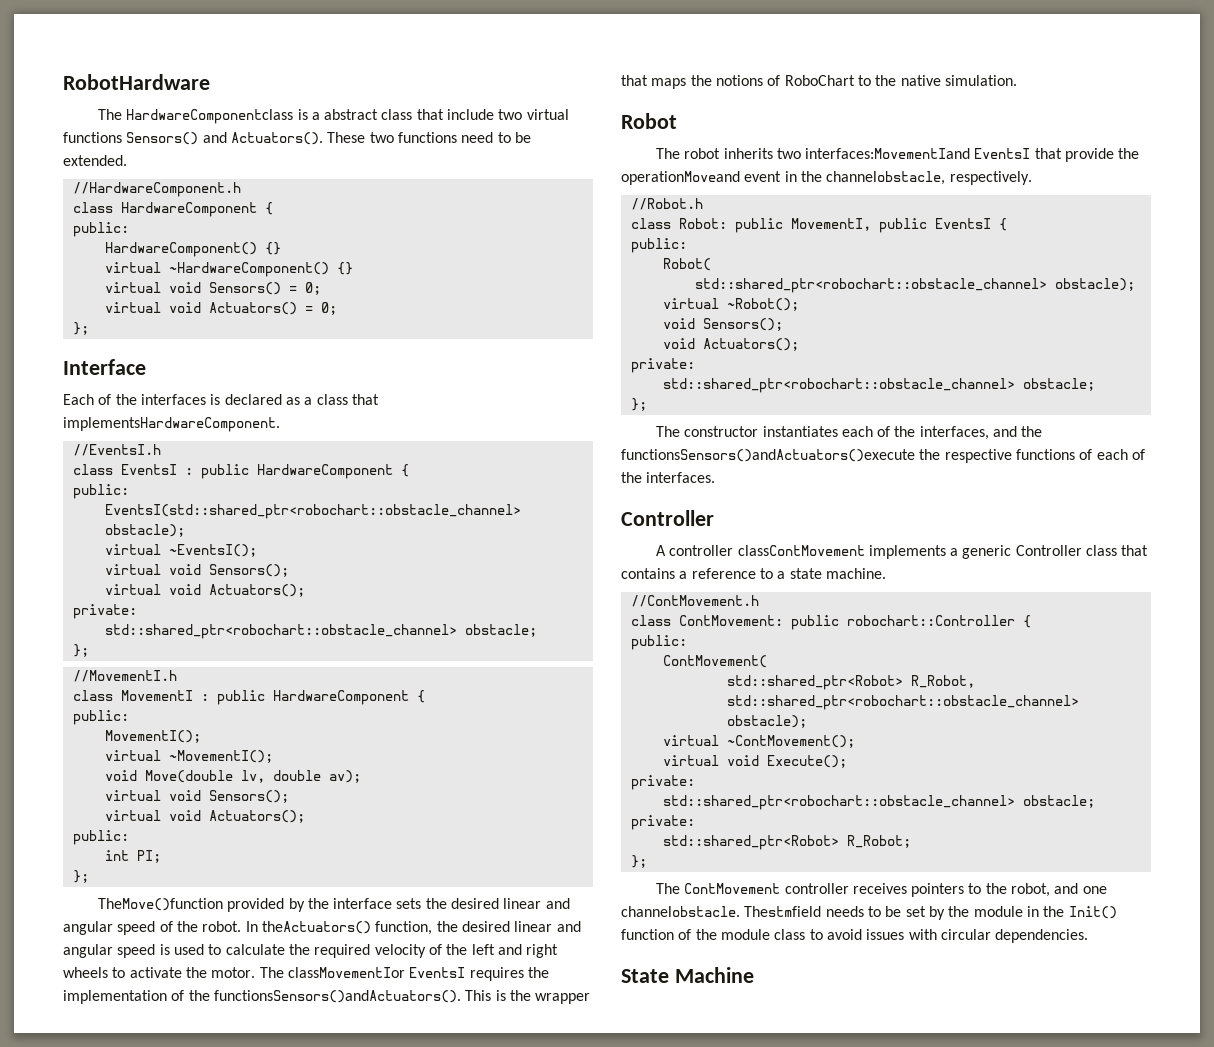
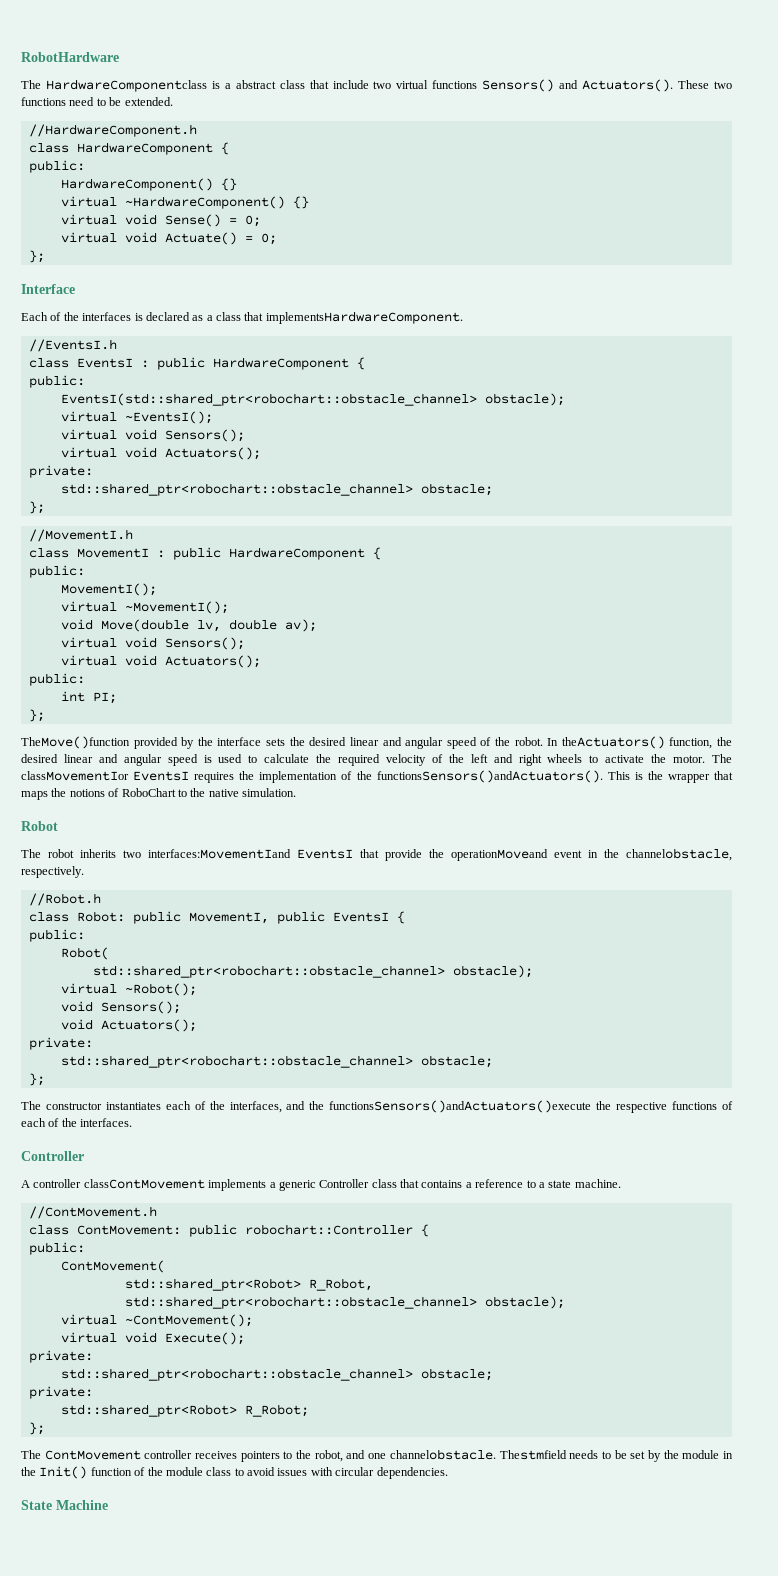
[208,282,281,295] Sensors() -> [164,214,221,227] Sense()
[208,302,297,315] Actuators() -> [164,232,237,245] Actuate()

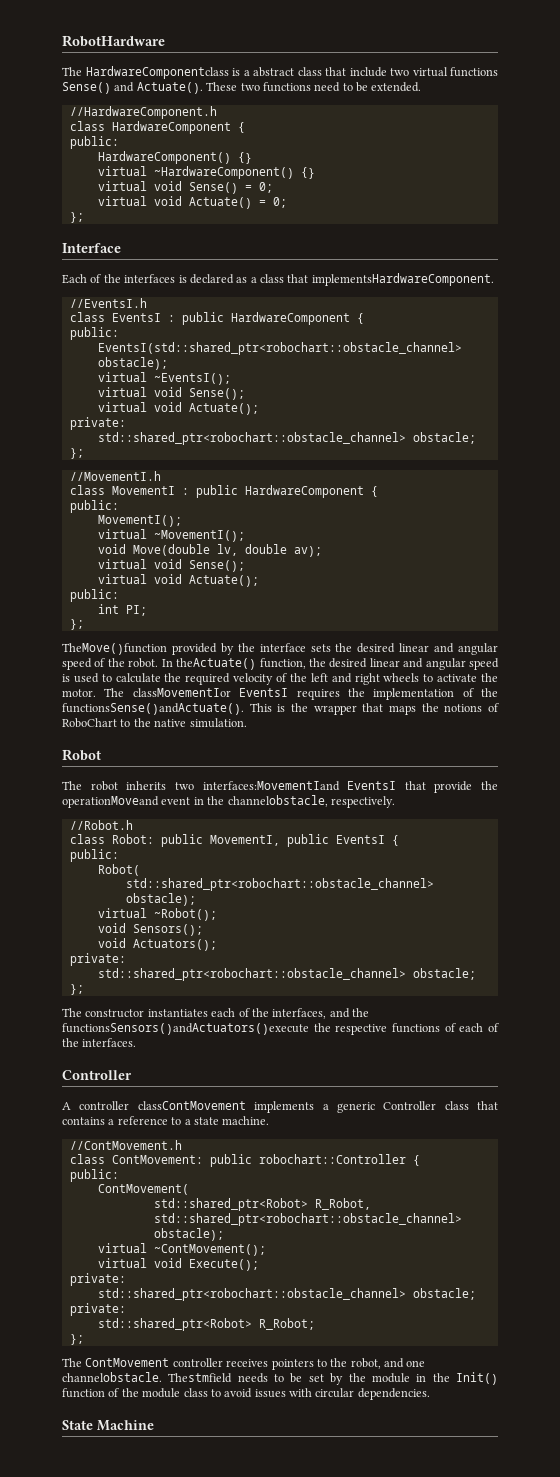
[482,79,674,92] Sensors() and Actuators(). -> [62,82,203,94] Sense() and Actuate().
[164,429,245,442] [60,447,261,460] Sensors(); // virtual void Actuators(); -> [188,388,245,400] [97,402,259,415] Sense(); // virtual void Actuate();
[164,637,245,650] [60,655,261,668] Sensors(); // virtual void Actuators(); -> [188,560,245,572] [97,574,259,587] Sense(); // virtual void Actuate();
[561,736,665,749] theActuators() -> [176,658,257,670] theActuate()
[376,770,603,783] functionsSensors()andActuators(). -> [62,703,244,715] functionsSense()andActuate().

